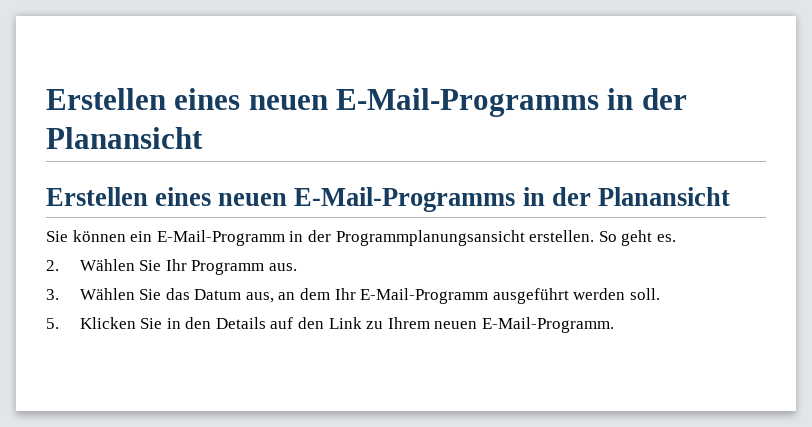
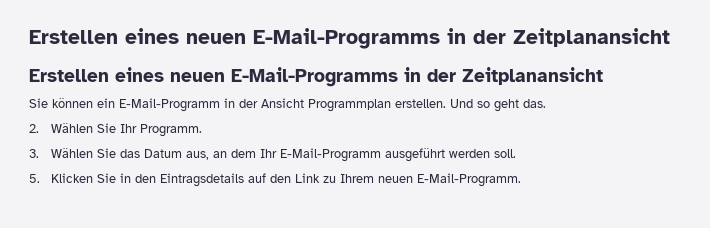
[46,88,687,117] [46,127,203,149] [46,187,730,212] Erstellen eines neuen E-Mail-Programms in der Planansicht // Erstellen eines neuen E-Mail-Programms in der Planansicht -> [29,28,670,49] [29,67,603,87] Erstellen eines neuen E-Mail-Programms in der Zeitplanansicht // Erstellen eines neuen E-Mail-Programms in der Zeitplanansicht
[335,230,676,246] Programmplanungsansicht erstellen. So geht es. -> [261,98,546,112] Ansicht Programmplan erstellen. Und so geht das.
[191,260,297,275] Programm aus. -> [140,124,203,137] Programm.
[215,317,266,329] Details -> [160,173,245,187] Eintragsdetails

